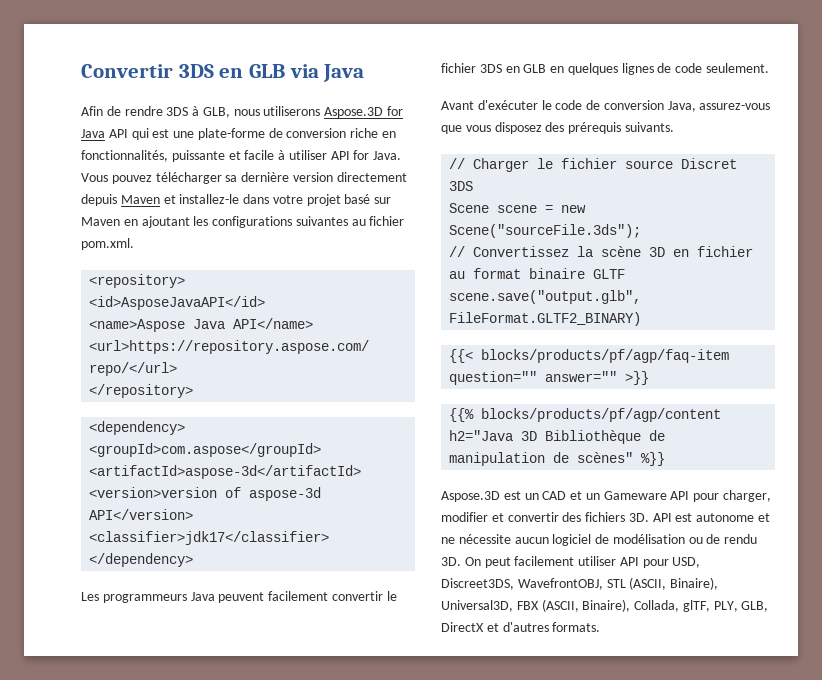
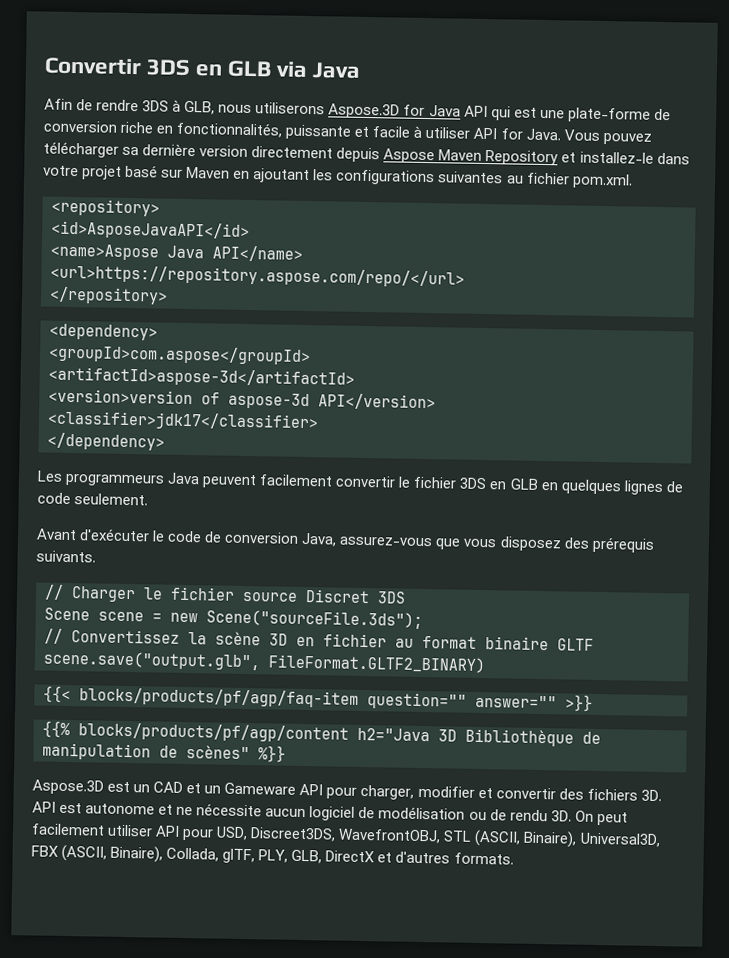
[120,195,160,204] Maven -> [383,148,559,166] Aspose Maven Repository

